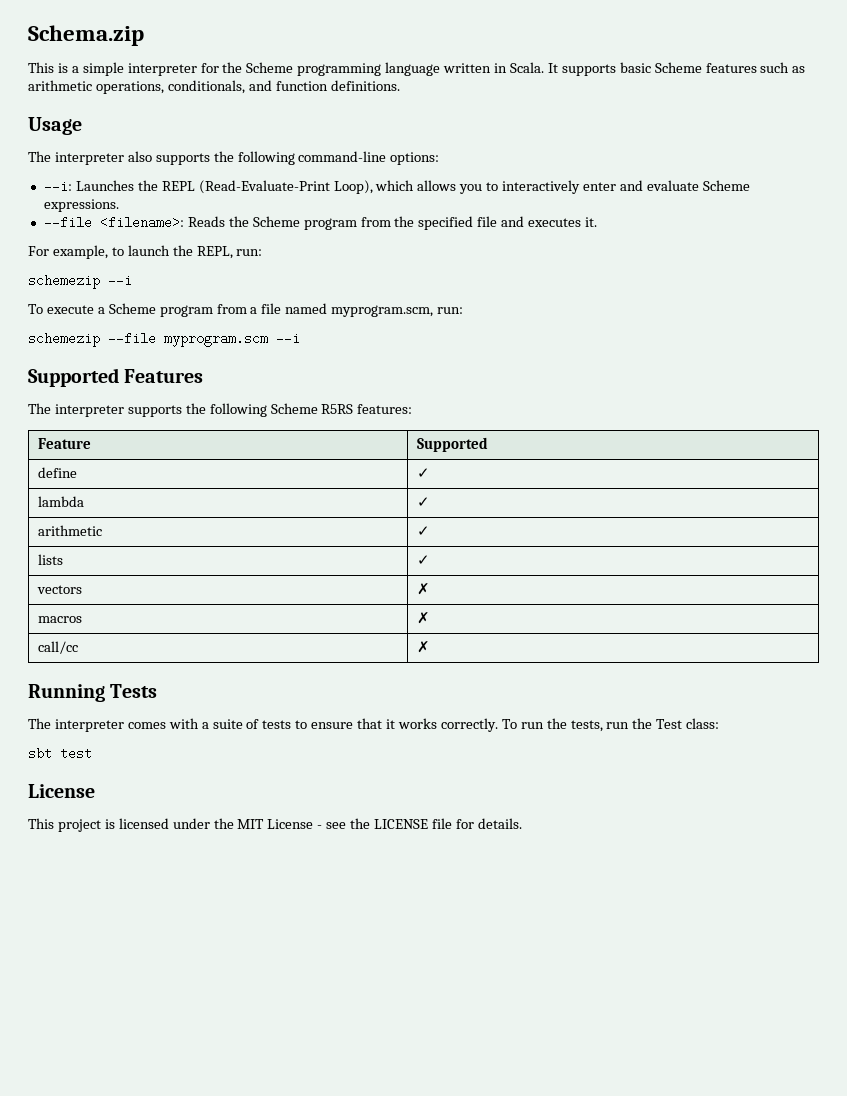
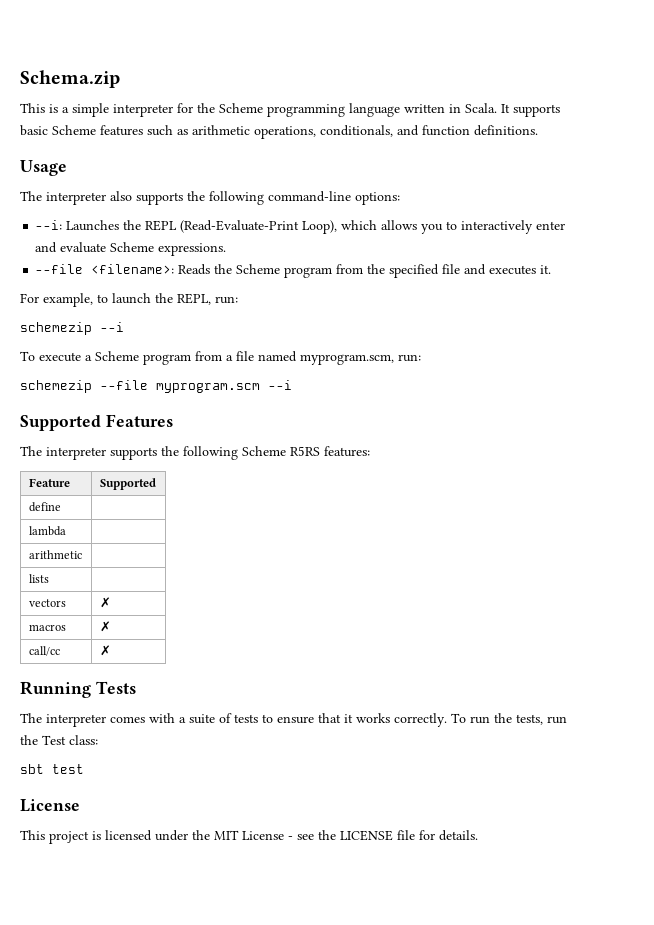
[416,468,430,478] ✓ -> (61, 507) none
[416,497,430,507] ✓ -> (66, 531) none
[416,526,430,536] ✓ -> (82, 554) none
[416,555,430,565] ✓ -> (49, 578) none

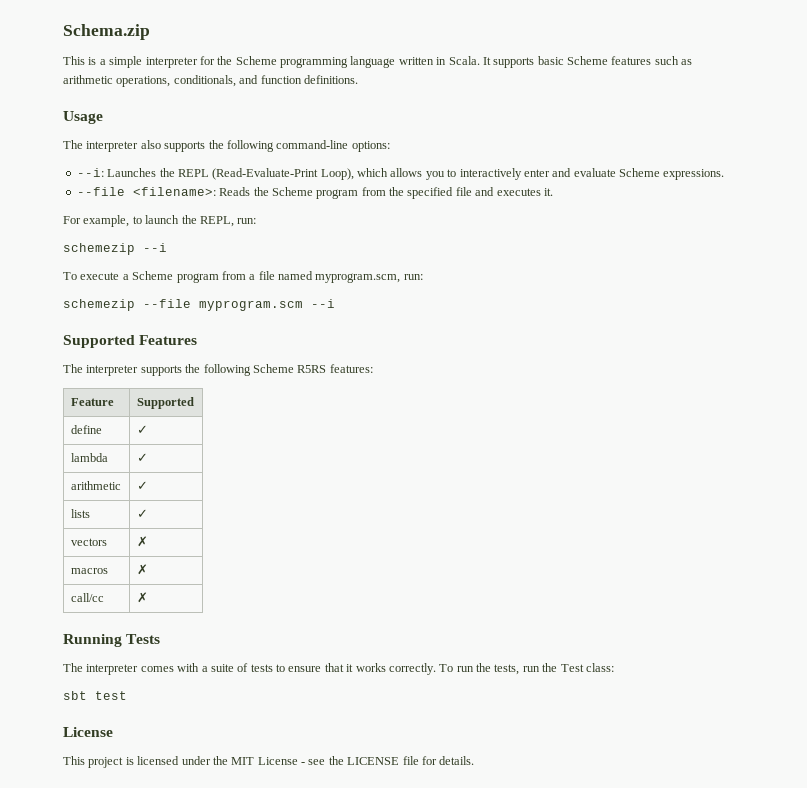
(61, 507) none -> [136,425,148,434] ✓
(66, 531) none -> [136,453,148,462] ✓
(82, 554) none -> [136,481,148,490] ✓
(49, 578) none -> [136,509,148,518] ✓

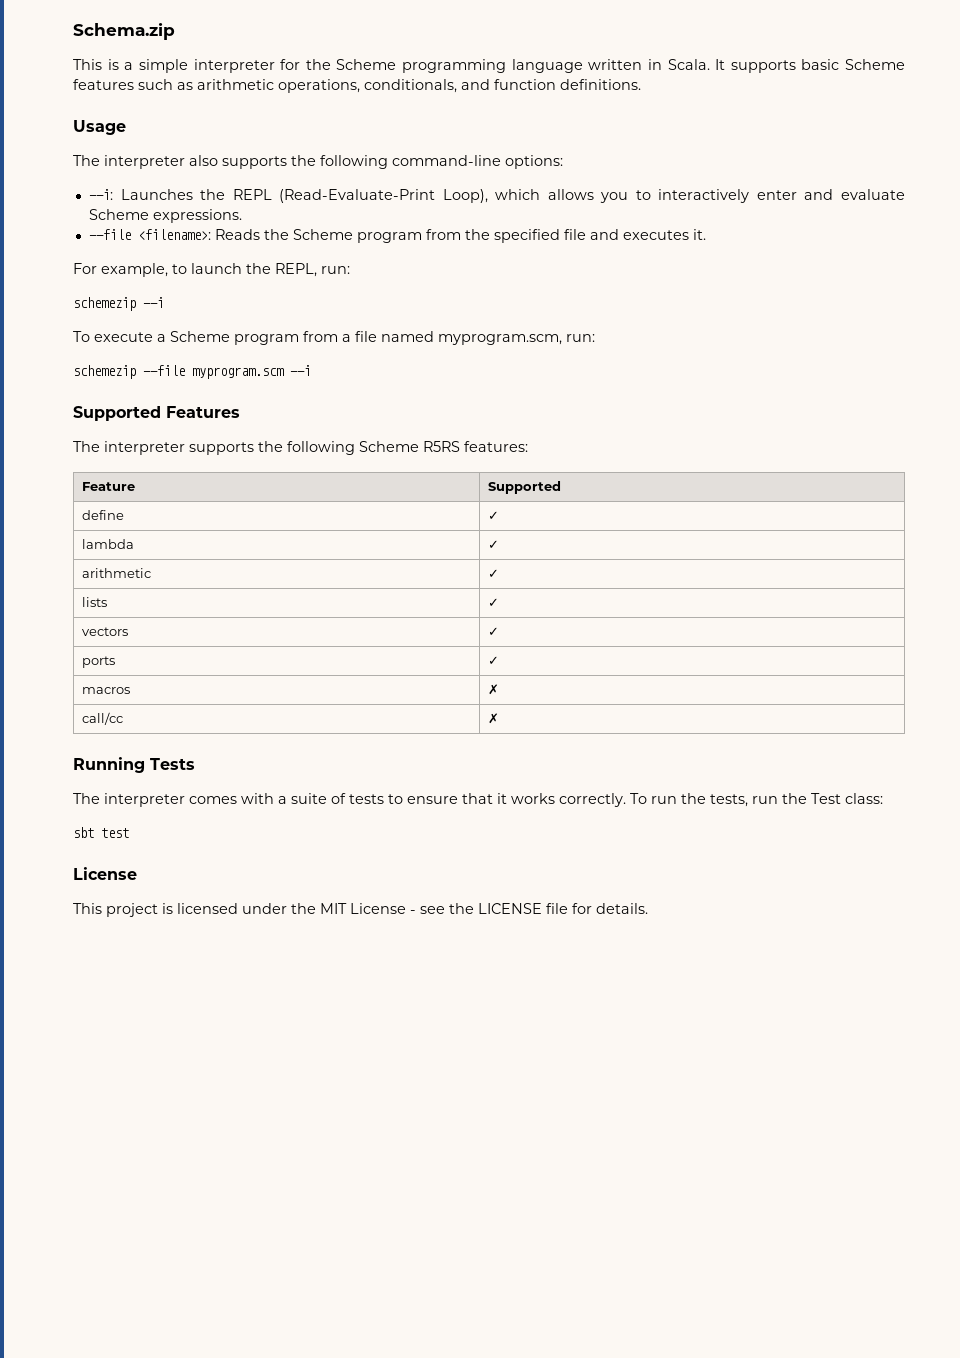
[136,536,148,547] ✗ -> [487,627,499,636] [81,656,115,668] [487,656,499,665] ✓ // ports | ✓

